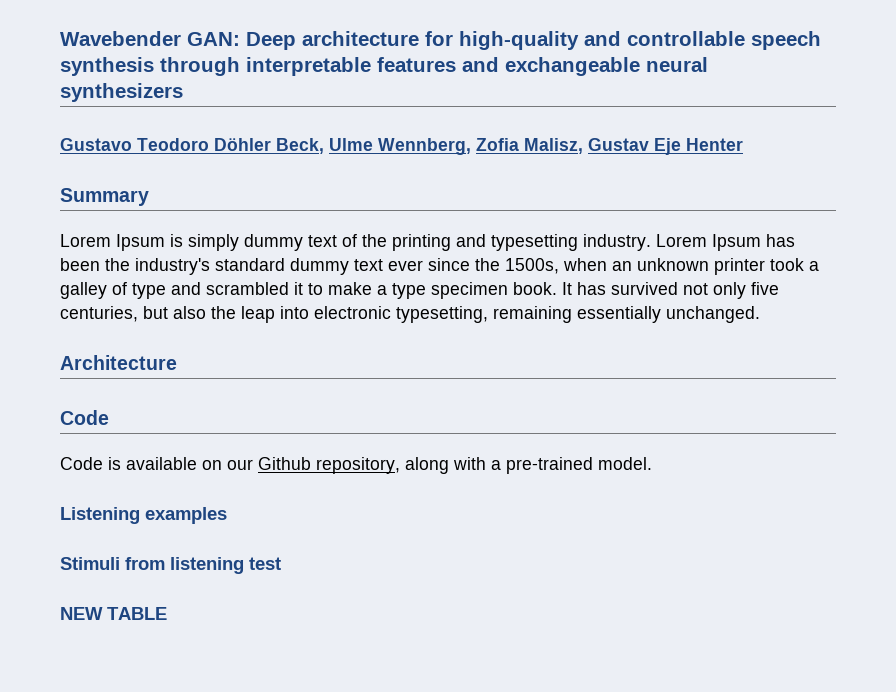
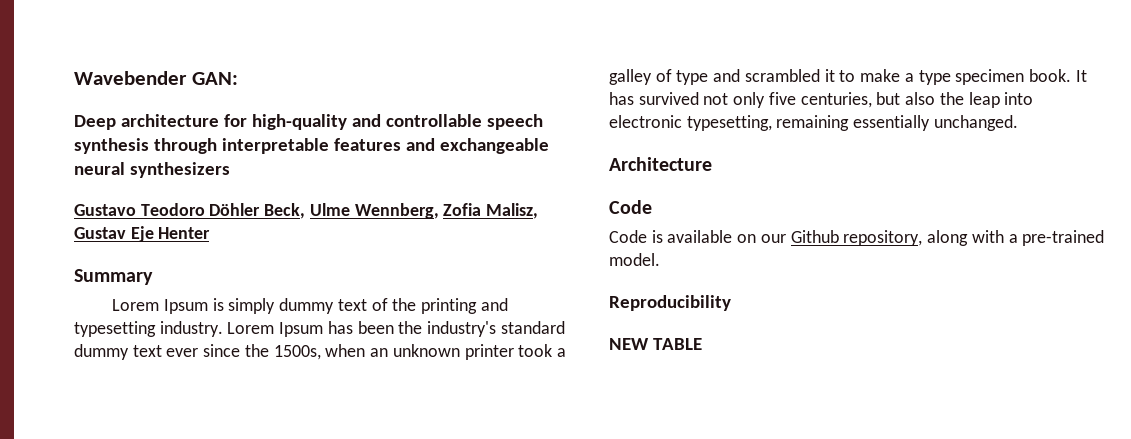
(240, 39) none -> (238, 78) //
[60,507,227,524] [60,557,281,574] Listening examples // Stimuli from listening test -> [609,295,731,311] Reproducibility

